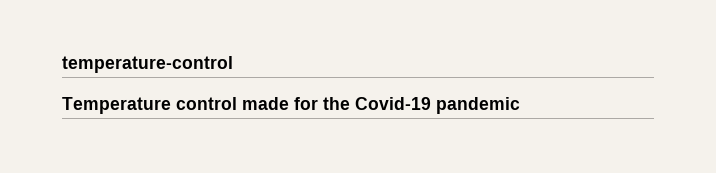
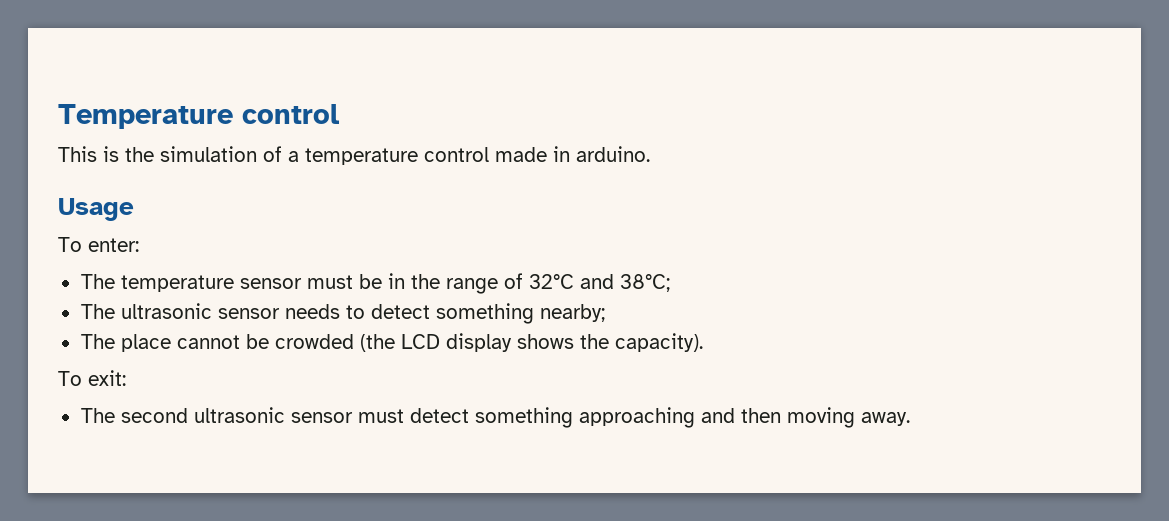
[62,56,233,73] temperature-control // -> (58, 116) none
[242,97,520,114] made for the Covid-19 pandemic -> [58,146,650,165] [58,198,134,221] [58,237,139,252] [80,273,670,294] [80,303,605,324] [80,333,703,352] [58,370,126,386] [80,407,910,428] // This is the simulation of a temperature control made in arduino. // Usage // To enter: // The temperature sensor must be in the range of 32°C and 38°C; // The ultrasonic sensor needs to detect something nearby; // The place cannot be crowded (the LCD display shows the capacity). // To exit: // The second ultrasonic sensor must detect something approaching and then moving away.

